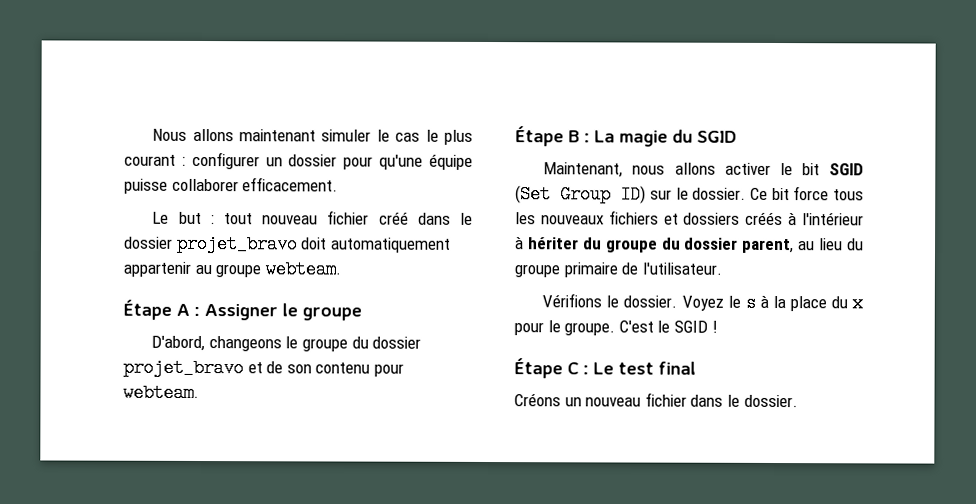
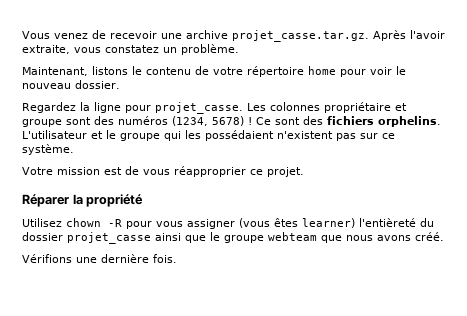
[152,128,473,145] [124,151,473,170] [124,177,339,194] [152,210,473,225] [124,234,451,254] [123,260,341,279] [123,299,362,321] [151,335,422,352] [123,358,404,378] [123,383,199,402] [515,126,737,147] [543,162,864,178] [515,185,864,204] [515,210,864,226] [515,236,864,254] [514,262,722,278] [542,293,863,313] [514,320,718,336] [514,358,696,379] [514,392,798,408] Nous allons maintenant simuler le cas le plus courant : configurer un dossier pour qu'une équipe puisse collaborer efficacement. // Le but : tout nouveau fichier créé dans le dossier projet_bravo doit automatiquement appartenir au groupe webteam. // Étape A : Assigner le groupe // D'abord, changeons le groupe du dossier projet_bravo et de son contenu pour webteam. // Étape B : La magie du SGID // Maintenant, nous allons activer le bit SGID (Set Group ID) sur le dossier. Ce bit force tous les nouveaux fichiers et dossiers créés à l'intérieur à hériter du groupe du dossier parent, au lieu du groupe primaire de l'utilisateur. // Vérifions le dossier. Voyez le s à la place du x pour le groupe. C'est le SGID ! // Étape C : Le test final // Créons un nouveau fichier dans le dossier. -> [22,30,445,42] [22,44,239,55] [22,66,406,77] [22,80,120,89] [22,102,407,114] [22,116,441,127] [22,130,395,141] [22,144,74,155] [22,166,304,177] [22,194,144,207] [22,218,434,229] [22,232,444,244] [22,254,177,263] Vous venez de recevoir une archive projet_casse.tar.gz. Après l'avoir extraite, vous constatez un problème. // Maintenant, listons le contenu de votre répertoire home pour voir le nouveau dossier. // Regardez la ligne pour projet_casse. Les colonnes propriétaire et groupe sont des numéros (1234, 5678) ! Ce sont des fichiers orphelins. L'utilisateur et le groupe qui les possédaient n'existent pas sur ce système. // Votre mission est de vous réapproprier ce projet. // Réparer la propriété // Utilisez chown -R pour vous assigner (vous êtes learner) l'entièreté du dossier projet_casse ainsi que le groupe webteam que nous avons créé. // Vérifions une dernière fois.

